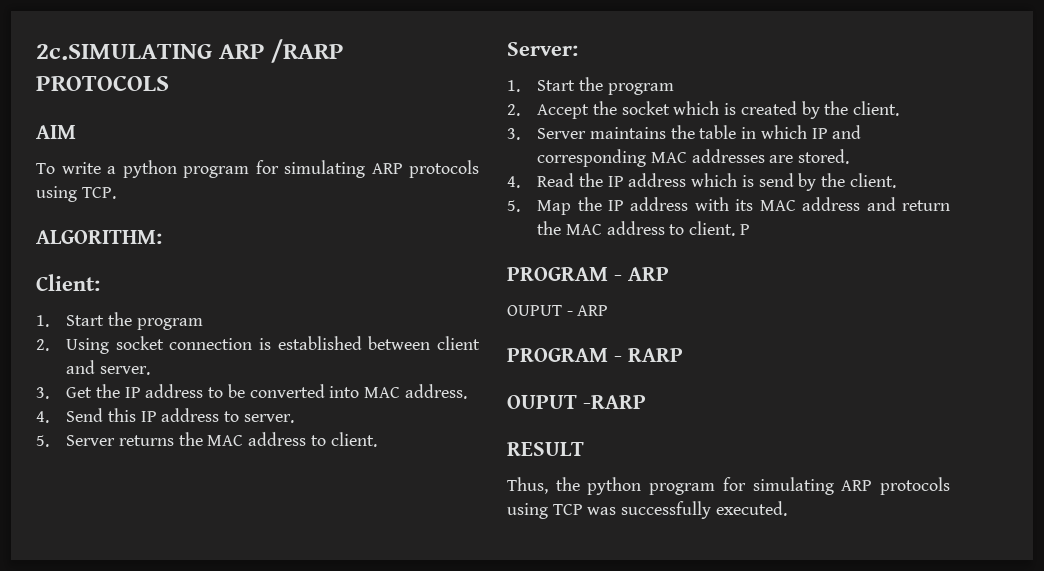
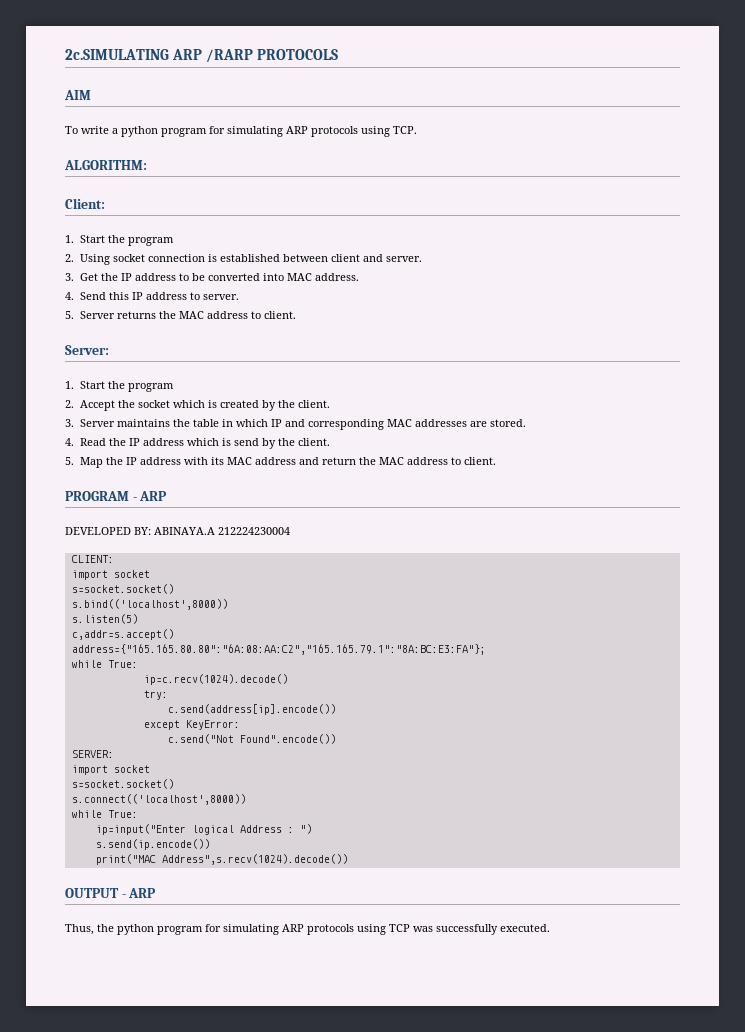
[739,224,750,235] P -> (496, 461) none
[507,305,609,316] [507,348,683,362] [507,395,646,409] [507,442,584,456] OUPUT - ARP // PROGRAM - RARP // OUPUT -RARP // RESULT -> [65,527,290,535] [71,555,114,563] [71,570,150,580] [71,584,174,594] [71,599,228,610] [71,614,138,624] [71,629,174,640] [71,644,486,655] [71,660,138,668] [143,674,288,685] [143,690,168,700] [167,704,336,715] [143,720,240,730] [167,734,336,744] [71,750,114,758] [71,765,150,775] [71,779,174,789] [71,794,246,805] [71,810,138,818] [95,824,312,835] [95,839,210,850] [95,854,348,865] [65,888,157,898] DEVELOPED BY: ABINAYA.A 212224230004 // CLIENT: // import socket // s=socket.socket() // s.bind(('localhost',8000)) // s.listen(5) // c,addr=s.accept() // address={"165.165.80.80":"6A:08:AA:C2","165.165.79.1":"8A:BC:E3:FA"}; // while True: // ip=c.recv(1024).decode() // try: // c.send(address[ip].encode()) // except KeyError: // c.send("Not Found".encode()) // SERVER: // import socket // s=socket.socket() // s.connect(('localhost',8000)) // while True: // ip=input("Enter logical Address : ") // s.send(ip.encode()) // print("MAC Address",s.recv(1024).decode()) // OUTPUT - ARP

